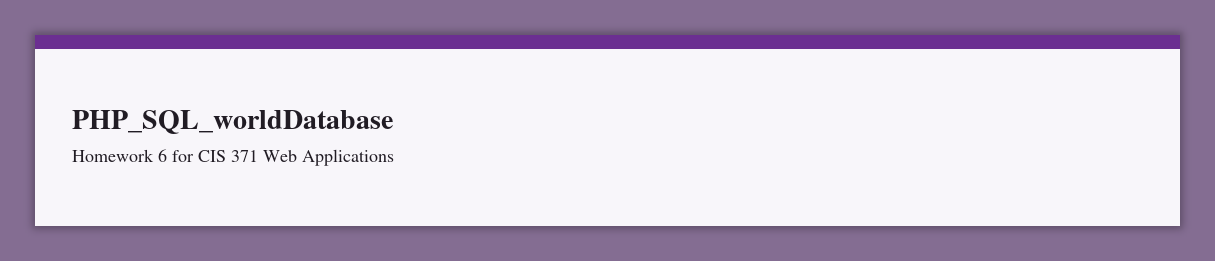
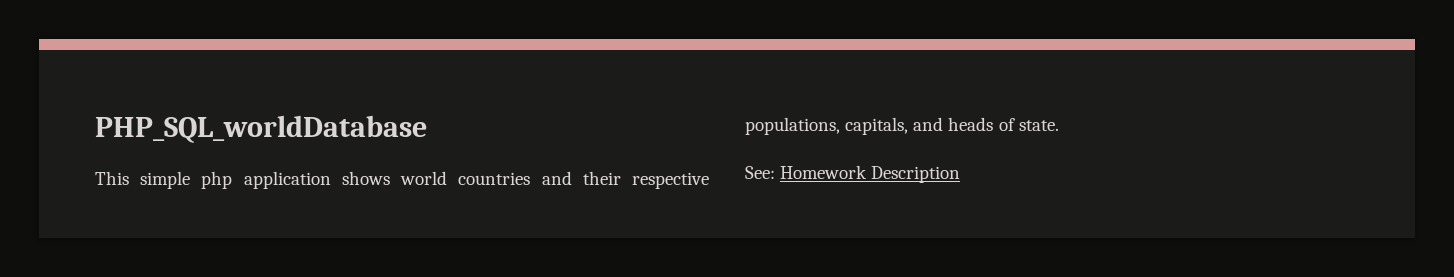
[72,149,394,166] Homework 6 for CIS 371 Web Applications -> [95,171,709,189] [745,117,1059,135] [745,165,961,183] This simple php application shows world countries and their respective populations, capitals, and heads of state. // See: Homework Description

